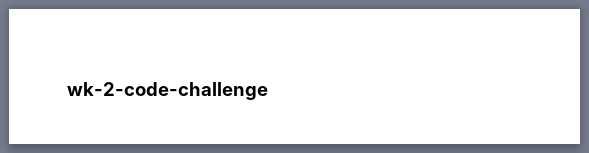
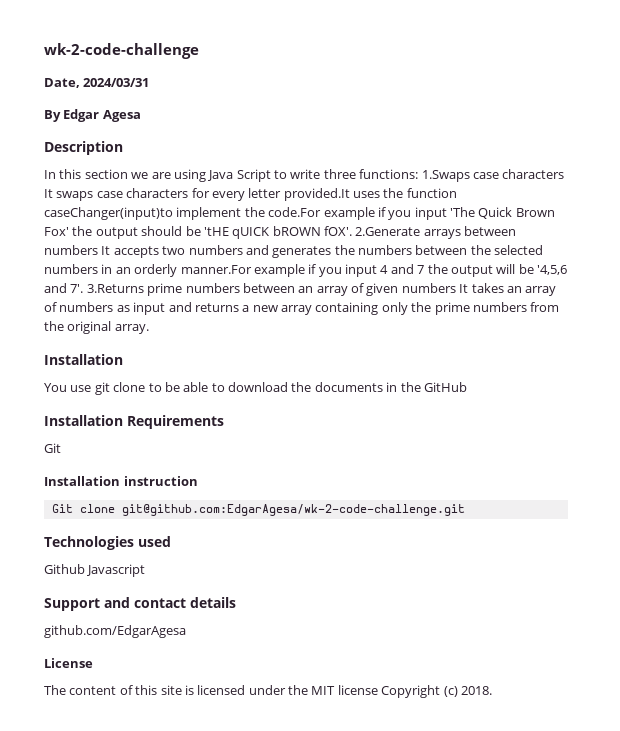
(268, 91) none -> [44,78,150,88] [44,109,141,122] [44,141,123,155] [44,169,565,182] [44,188,457,201] [44,207,555,220] [44,226,517,239] [44,245,544,258] [44,264,567,277] [44,283,557,296] [44,302,560,315] [44,321,149,334] [44,354,123,365] [44,382,467,395] [44,415,224,429] [44,443,61,453] [44,476,198,486] [51,504,465,516] [44,536,171,550] [44,564,146,577] [44,597,236,611] [44,625,186,638] [44,658,93,668] [44,685,492,698] // Date, 2024/03/31 // By Edgar Agesa // Description // In this section we are using Java Script to write three functions: 1.Swaps case characters It swaps case characters for every letter provided.It uses the function caseChanger(input)to implement the code.For example if you input 'The Quick Brown Fox' the output should be 'tHE qUICK bROWN fOX'. 2.Generate arrays between numbers It accepts two numbers and generates the numbers between the selected numbers in an orderly manner.For example if you input 4 and 7 the output will be '4,5,6 and 7'. 3.Returns prime numbers between an array of given numbers It takes an array of numbers as input and returns a new array containing only the prime numbers from the original array. // Installation // You use git clone to be able to download the documents in the GitHub // Installation Requirements // Git // Installation instruction // Git clone git@github.com:EdgarAgesa/wk-2-code-challenge.git // Technologies used // Github Javascript // Support and contact details // github.com/EdgarAgesa // License // The content of this site is licensed under the MIT license Copyright (c) 2018.

